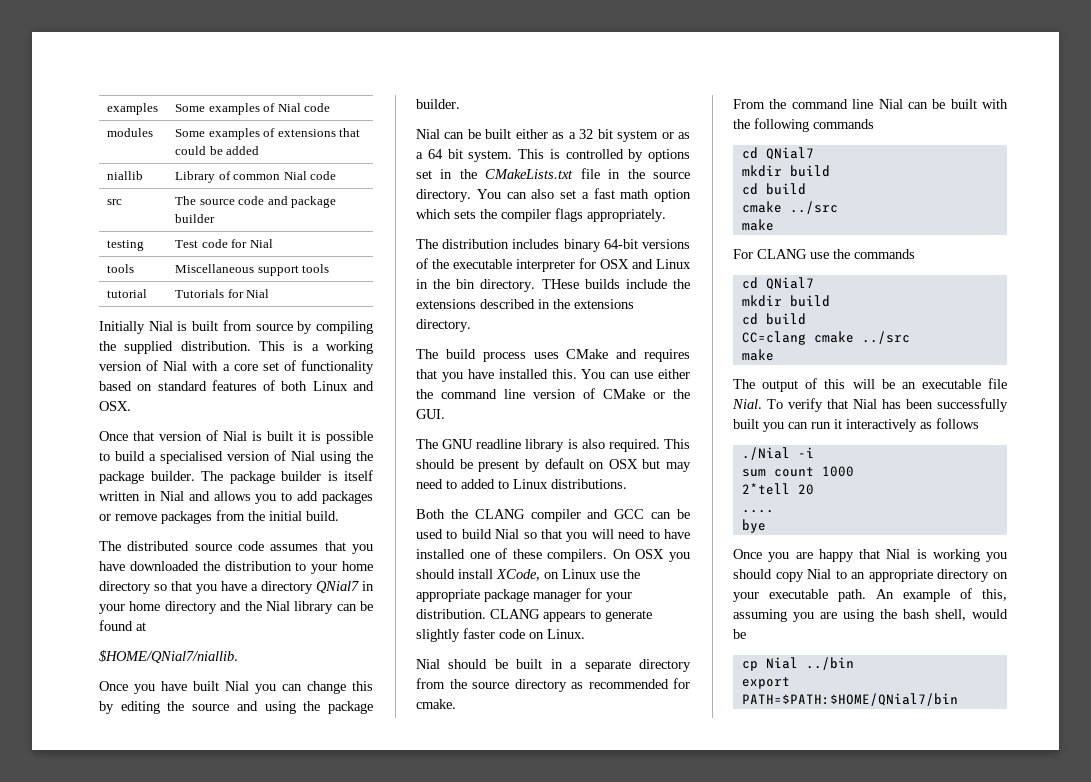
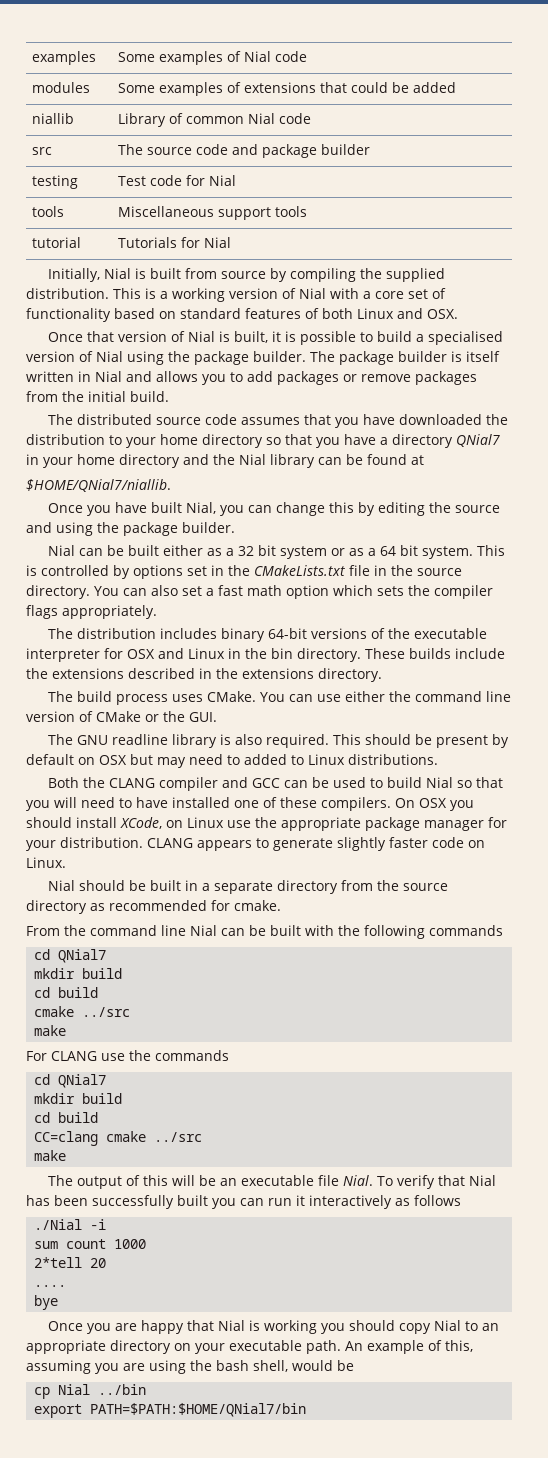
[99,321,145,334] Initially -> [48,268,101,282] Initially,
[267,431,293,441] built -> [234,331,269,343] built,
[225,681,249,691] Nial -> [186,502,217,514] Nial,
[541,279,579,289] THese -> [365,648,405,659] These
[566,349,690,362] [416,369,577,382] CMake and requires that you have installed this. -> [207,691,257,702] CMake.

